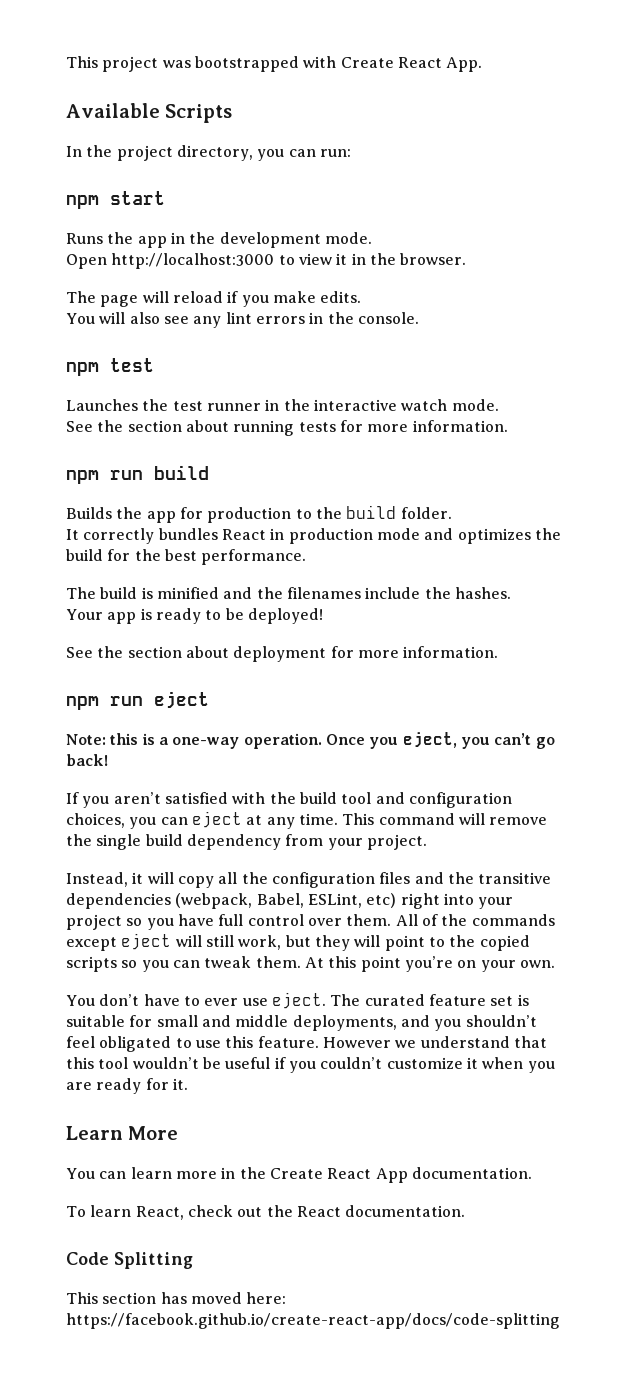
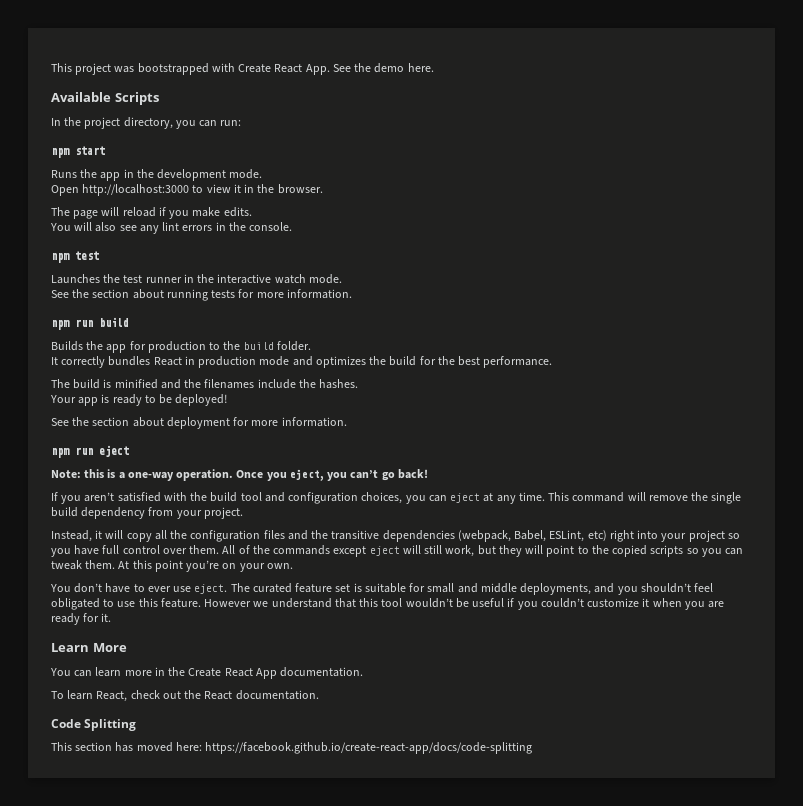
(483, 64) none -> [332,63,434,73] See the demo here.

